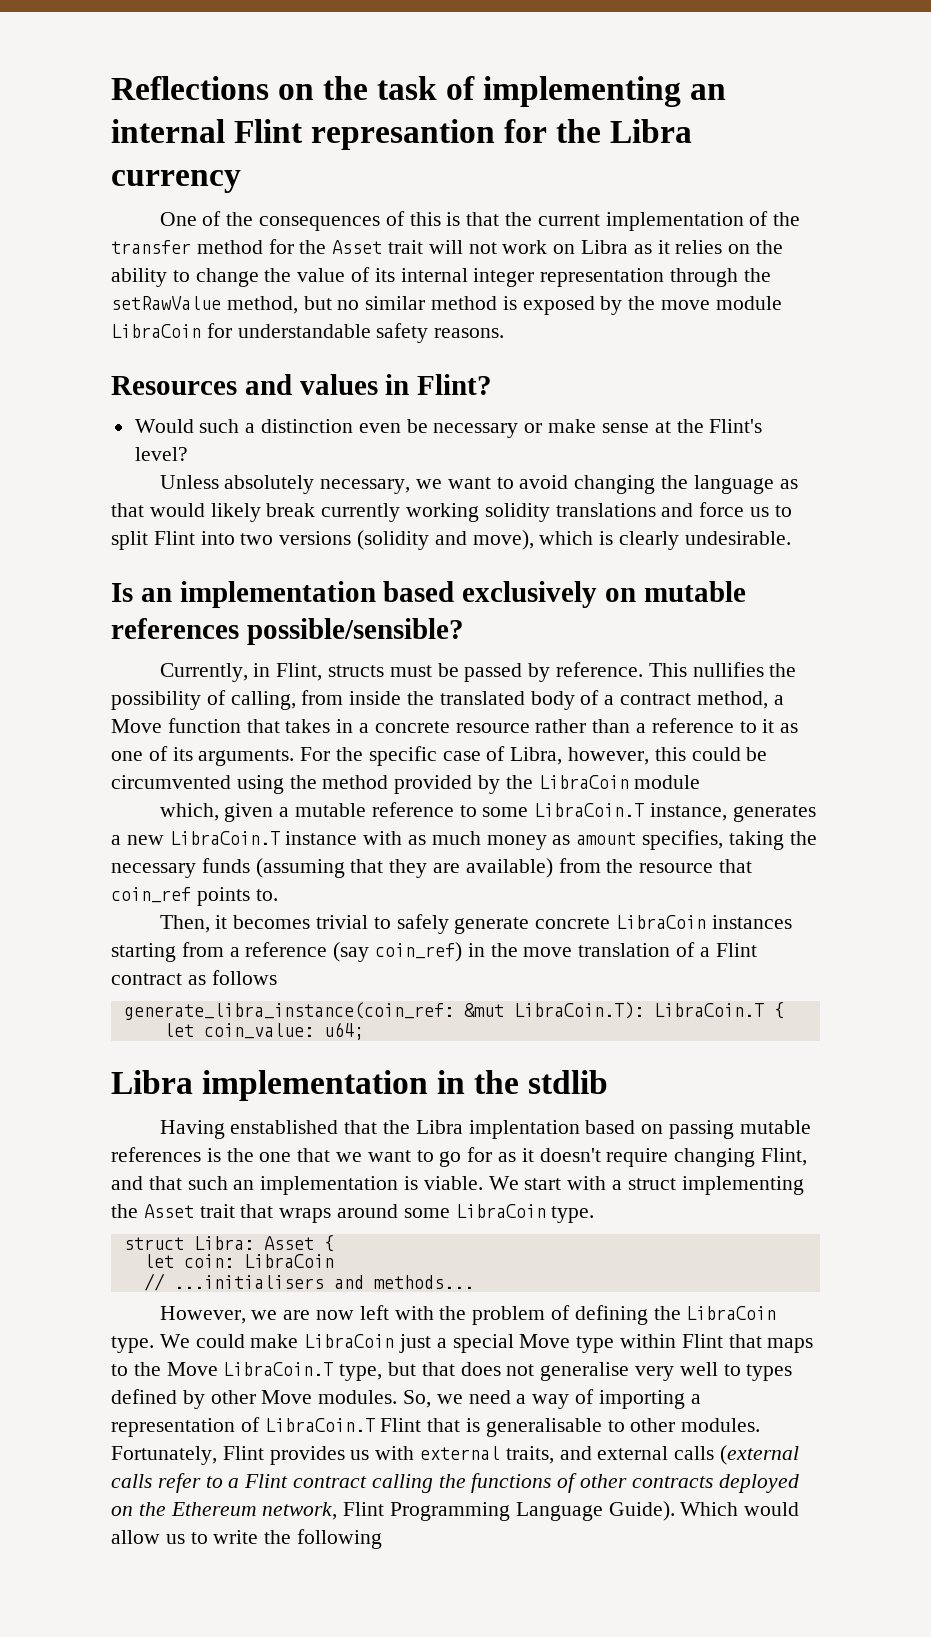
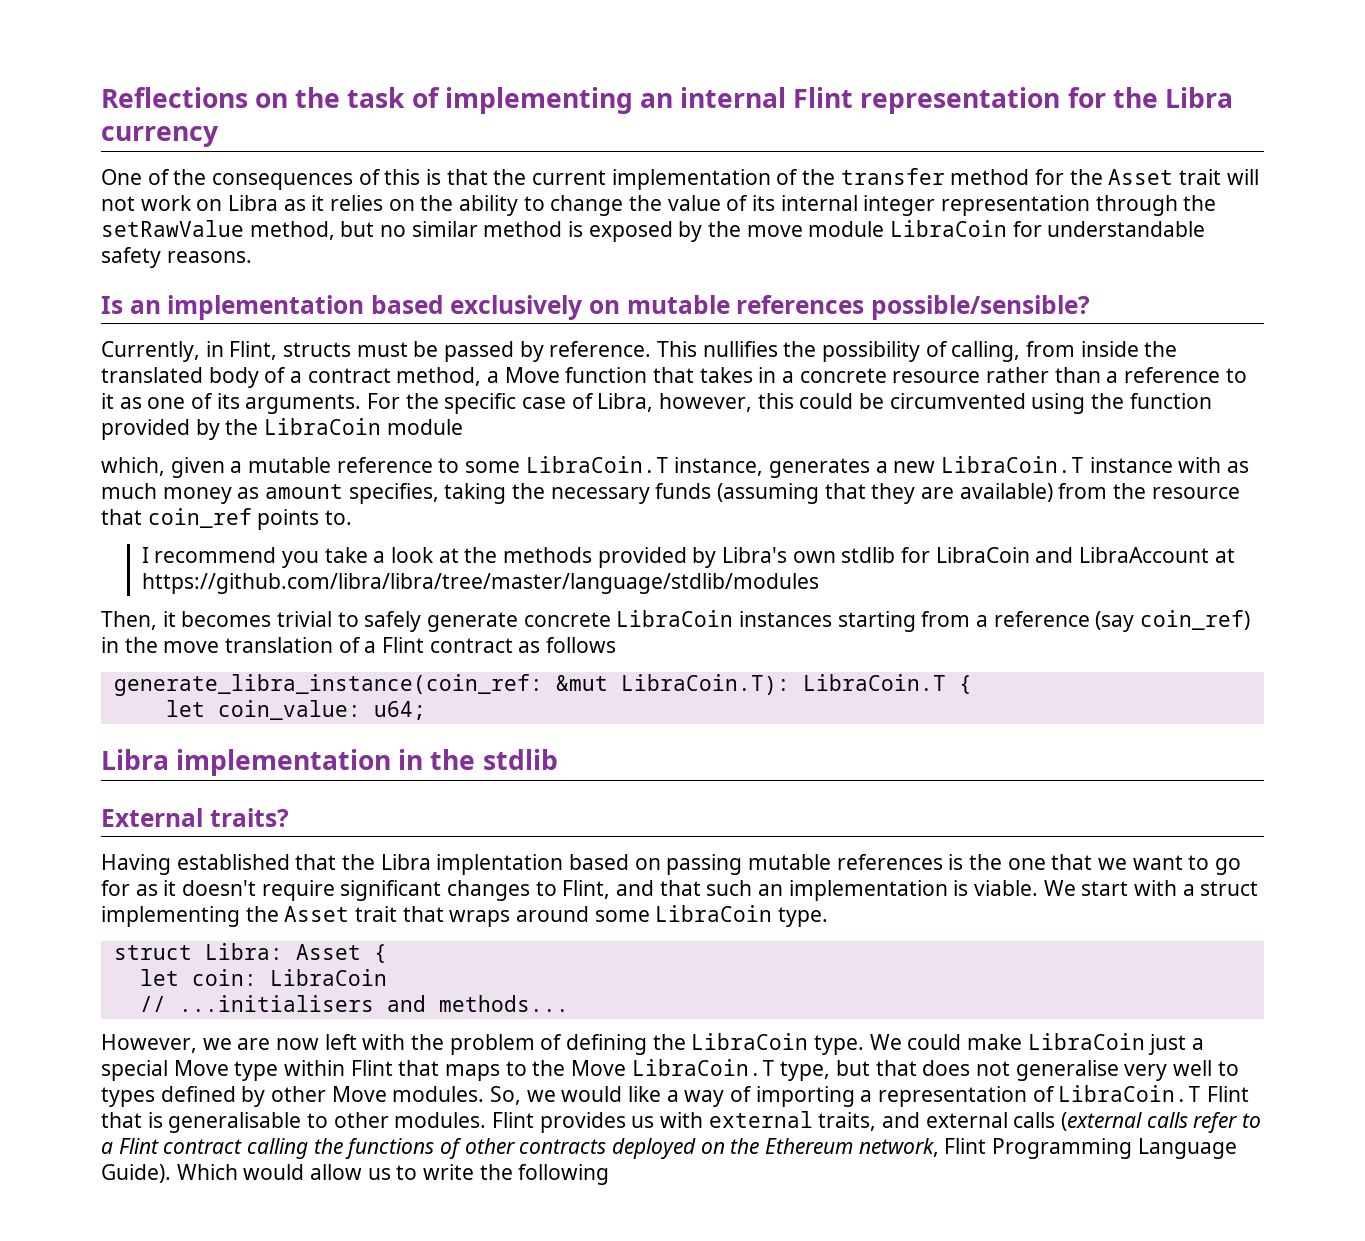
[311,119,496,150] represantion -> [860,87,1061,114] representation
[111,374,493,395] [134,419,763,438] [134,447,188,461] [159,475,798,494] [111,502,792,522] [111,530,791,550] // Resources and values in Flint? // Would such a distinction even be necessary or make sense at the Flint's level? // Unless absolutely necessary, we want to avoid changing the language as that would likely break currently working solidity translations and force us to split Flint into two versions (solidity and move), which is clearly undesirable. -> (252, 257) none
[322,775,389,789] method -> [1129,393,1212,409] function
(278, 895) none -> [141,547,1235,568] [141,573,819,594] // I recommend you take a look at the methods provided by Libra's own stdlib for LibraCoin and LibraAccount at https://github.com/libra/libra/tree/master/language/stdlib/modules
(609, 1082) none -> [101,808,289,827] // External traits?
[230,1120,339,1134] enstablished -> [176,854,290,870] established
[674,1148,756,1167] changing -> [340,880,557,901] significant changes to
[468,1390,511,1404] need -> [561,1086,662,1102] would like
[111,1446,217,1465] Fortunately, -> (487, 1120) none

